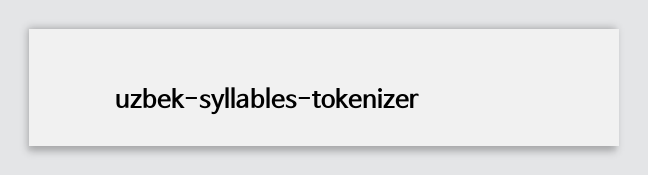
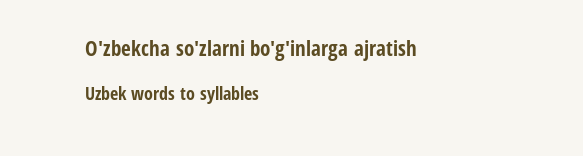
[115,87,419,115] uzbek-syllables-tokenizer -> [85,40,418,61] [85,86,259,104] O'zbekcha so'zlarni bo'g'inlarga ajratish // Uzbek words to syllables

